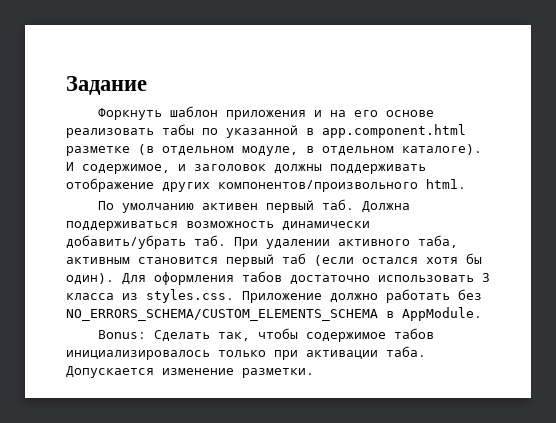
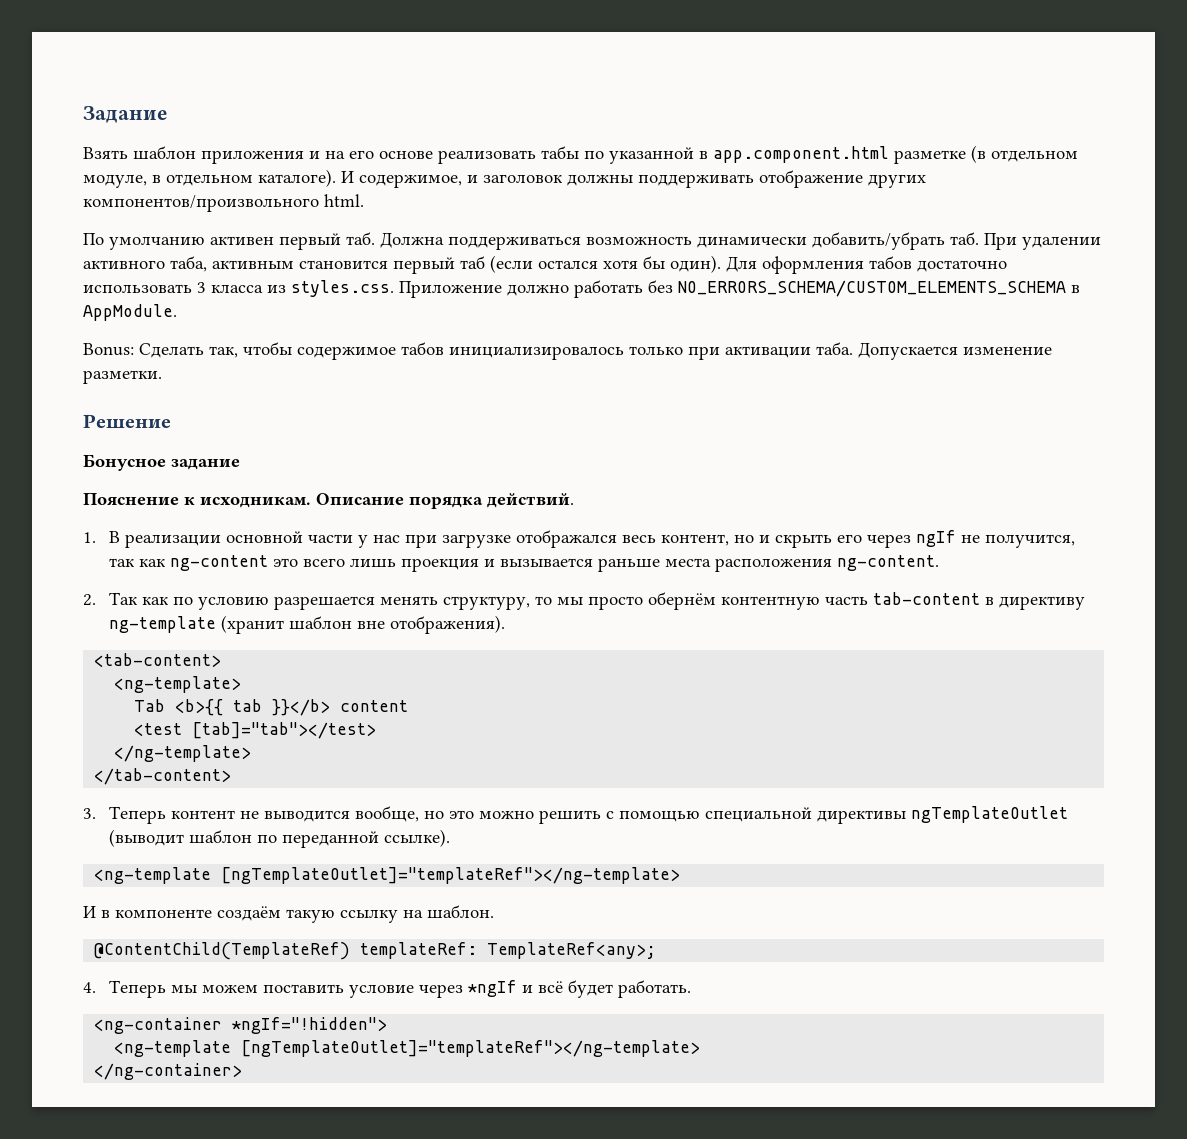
[97,108,162,120] Форкнуть -> [83,147,128,159] Взять
(314, 373) none -> [83,414,171,428] [83,454,240,471] [83,493,574,509] [83,530,1076,548] [109,555,940,572] [83,592,1086,610] [109,615,506,634] [94,653,222,667] [114,676,242,693] [134,699,409,716] [134,722,377,739] [114,745,252,762] [94,768,232,785] [83,806,1069,824] [109,829,451,848] [94,867,681,884] [83,905,494,923] [94,942,657,960] [83,980,692,998] [94,1017,388,1034] [114,1040,701,1057] [94,1063,243,1080] // Решение // Бонусное задание // Пояснение к исходникам. Описание порядка действий. // 1. В реализации основной части у нас при загрузке отображался весь контент, но и скрыть его через ngIf не получится, так как ng-content это всего лишь проекция и вызывается раньше места расположения ng-content. // 2. Так как по условию разрешается менять структуру, то мы просто обернём контентную часть tab-content в директиву ng-template (хранит шаблон вне отображения). // <tab-content> // <ng-template> // Tab <b>{{ tab }}</b> content // <test [tab]="tab"></test> // </ng-template> // </tab-content> // 3. Теперь контент не выводится вообще, но это можно решить с помощью специальной директивы ngTemplateOutlet (выводит шаблон по переданной ссылке). // <ng-template [ngTemplateOutlet]="templateRef"></ng-template> // И в компоненте создаём такую ссылку на шаблон. // @ContentChild(TemplateRef) templateRef: TemplateRef<any>; // 4. Теперь мы можем поставить условие через *ngIf и всё будет работать. // <ng-container *ngIf="!hidden"> // <ng-template [ngTemplateOutlet]="templateRef"></ng-template> // </ng-container>

